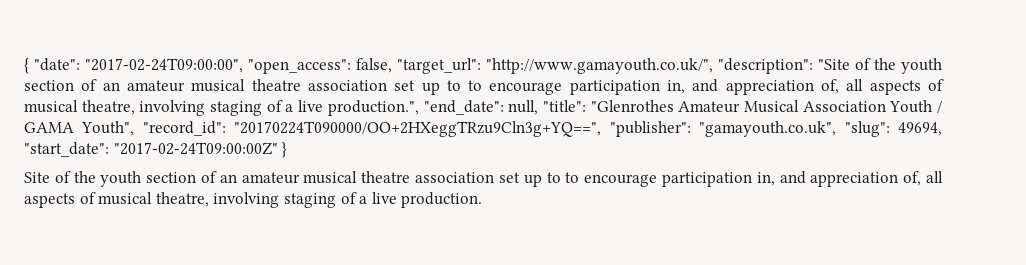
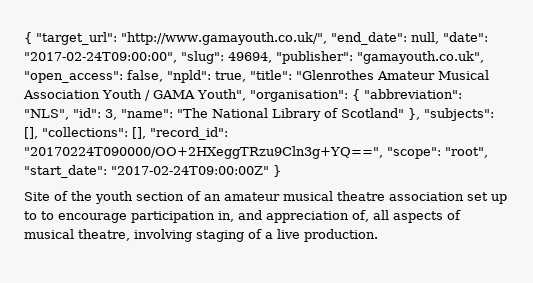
[24,58,942,74] [24,79,944,95] [24,100,539,116] { "date": "2017-02-24T09:00:00", "open_access": false, "target_url": "http://www.gamayouth.co.uk/", "description": "Site of the youth section of an amateur musical theatre association set up to to encourage participation in, and appreciation of, all aspects of musical theatre, involving staging of a live production.", "end_date": null, -> [24,32,488,45] [24,51,484,64] [24,70,246,83] { "target_url": "http://www.gamayouth.co.uk/", "end_date": null, "date": "2017-02-24T09:00:00", "slug": 49694, "publisher": "gamayouth.co.uk", "open_access": false, "npld": true,
[142,121,942,137] "record_id": "20170224T090000/OO+2HXeggTRzu9Cln3g+YQ==", "publisher": "gamayouth.co.uk", "slug": 49694, -> [249,89,462,102] [24,108,494,121] [24,127,228,140] [24,146,488,159] "organisation": { "abbreviation": "NLS", "id": 3, "name": "The National Library of Scotland" }, "subjects": [], "collections": [], "record_id": "20170224T090000/OO+2HXeggTRzu9Cln3g+YQ==", "scope": "root",

